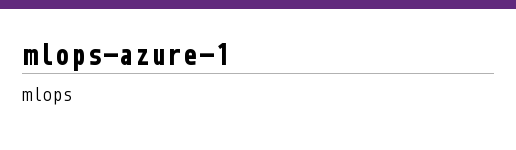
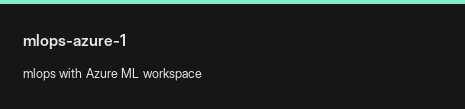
(72, 96) none -> [59,68,202,81] with Azure ML workspace

